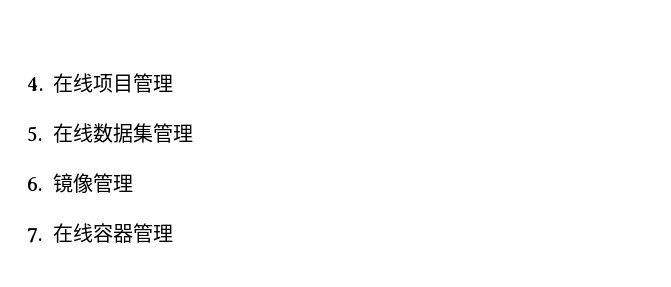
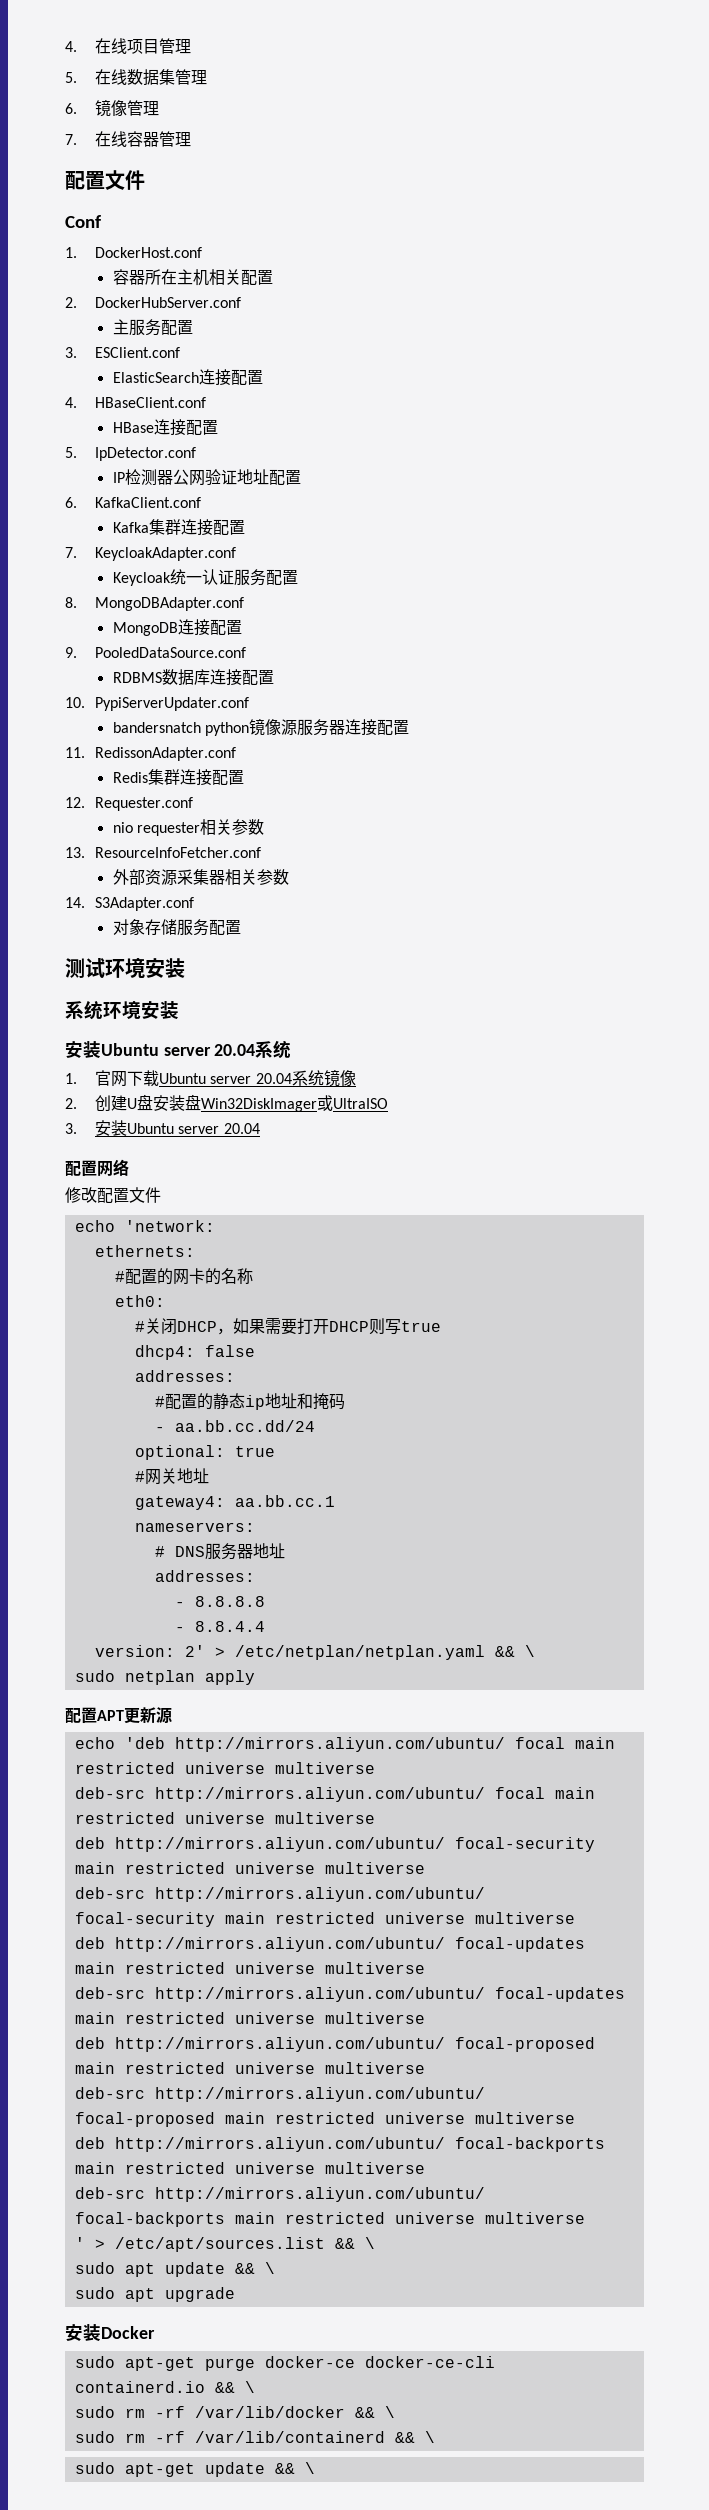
(173, 233) none -> [65,170,145,190] [65,215,101,228] [65,247,203,258] [112,269,273,286] [65,297,242,308] [112,319,193,336] [65,347,181,358] [112,369,263,386] [65,397,207,408] [112,419,218,436] [65,447,197,461] [112,469,301,486] [65,497,202,508] [112,519,245,536] [65,547,237,561] [112,569,298,586] [65,597,245,611] [112,619,242,636] [65,647,247,658] [112,669,274,686] [65,697,250,711] [112,718,409,736] [65,747,237,761] [112,769,244,786] [65,797,194,811] [112,819,264,836] [65,847,262,858] [112,869,289,886] [65,897,195,911] [112,919,241,936] [65,958,185,978] [65,1000,179,1020] [65,1040,292,1059] [65,1069,356,1087] [65,1094,389,1112] [65,1120,260,1136] [65,1159,129,1177] [65,1187,161,1203] [74,1220,215,1232] [94,1245,195,1257] [114,1268,253,1285] [114,1295,165,1307] [134,1318,441,1335] [134,1345,255,1360] [134,1370,235,1382] [154,1393,345,1410] [154,1420,315,1432] [134,1445,275,1460] [134,1468,209,1485] [134,1495,335,1510] [134,1522,255,1532] [154,1543,285,1560] [154,1570,255,1582] [174,1596,265,1607] [174,1621,265,1632] [94,1645,535,1660] [74,1670,255,1685] [65,1707,172,1724] [74,1737,615,1752] [74,1762,375,1774] [74,1787,595,1802] [74,1812,375,1824] [74,1837,595,1852] [74,1862,425,1874] [74,1887,485,1902] [74,1912,575,1927] [74,1937,585,1952] [74,1962,425,1974] [74,1987,625,2002] [74,2012,425,2024] [74,2037,595,2052] [74,2062,425,2074] [74,2087,485,2102] [74,2112,575,2127] [74,2137,605,2152] [74,2162,425,2174] [74,2187,485,2202] [74,2212,585,2227] [74,2237,375,2252] [74,2262,275,2277] [74,2287,235,2302] [65,2324,155,2341] [74,2356,495,2371] [74,2381,255,2393] [74,2406,395,2418] [74,2431,435,2443] [74,2462,315,2477] // 配置文件 // Conf // 1. DockerHost.conf // 容器所在主机相关配置 // 2. DockerHubServer.conf // 主服务配置 // 3. ESClient.conf // ElasticSearch连接配置 // 4. HBaseClient.conf // HBase连接配置 // 5. IpDetector.conf // IP检测器公网验证地址配置 // 6. KafkaClient.conf // Kafka集群连接配置 // 7. KeycloakAdapter.conf // Keycloak统一认证服务配置 // 8. MongoDBAdapter.conf // MongoDB连接配置 // 9. PooledDataSource.conf // RDBMS数据库连接配置 // 10. PypiServerUpdater.conf // bandersnatch python镜像源服务器连接配置 // 11. RedissonAdapter.conf // Redis集群连接配置 // 12. Requester.conf // nio requester相关参数 // 13. ResourceInfoFetcher.conf // 外部资源采集器相关参数 // 14. S3Adapter.conf // 对象存储服务配置 // 测试环境安装 // 系统环境安装 // 安装Ubuntu server 20.04系统 // 1.官网下载Ubuntu server 20.04系统镜像 // 2.创建U盘安装盘Win32DiskImager或UltraISO // 3.安装Ubuntu server 20.04 // 配置网络 // 修改配置文件 // echo 'network: // ethernets: // #配置的网卡的名称 // eth0: // #关闭DHCP，如果需要打开DHCP则写true // dhcp4: false // addresses: // #配置的静态ip地址和掩码 // - aa.bb.cc.dd/24 // optional: true // #网关地址 // gateway4: aa.bb.cc.1 // nameservers: // # DNS服务器地址 // addresses: // - 8.8.8.8 // - 8.8.4.4 // version: 2' > /etc/netplan/netplan.yaml && \ // sudo netplan apply // 配置APT更新源 // echo 'deb http://mirrors.aliyun.com/ubuntu/ focal main restricted universe multiverse // deb-src http://mirrors.aliyun.com/ubuntu/ focal main restricted universe multiverse // deb http://mirrors.aliyun.com/ubuntu/ focal-security main restricted universe multiverse // deb-src http://mirrors.aliyun.com/ubuntu/ focal-security main restricted universe multiverse // deb http://mirrors.aliyun.com/ubuntu/ focal-updates main restricted universe multiverse // deb-src http://mirrors.aliyun.com/ubuntu/ focal-updates main restricted universe multiverse // deb http://mirrors.aliyun.com/ubuntu/ focal-proposed main restricted universe multiverse // deb-src http://mirrors.aliyun.com/ubuntu/ focal-proposed main restricted universe multiverse // deb http://mirrors.aliyun.com/ubuntu/ focal-backports main restricted universe multiverse // deb-src http://mirrors.aliyun.com/ubuntu/ focal-backports main restricted universe multiverse // ' > /etc/apt/sources.list && \ // sudo apt update && \ // sudo apt upgrade // 安装Docker // sudo apt-get purge docker-ce docker-ce-cli containerd.io && \ // sudo rm -rf /var/lib/docker && \ // sudo rm -rf /var/lib/containerd && \ // sudo apt-get update && \

